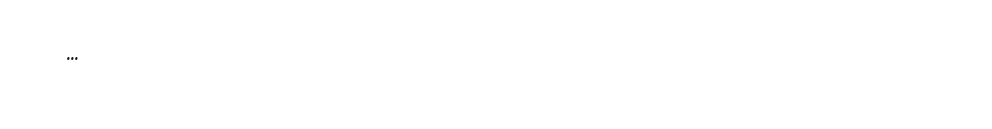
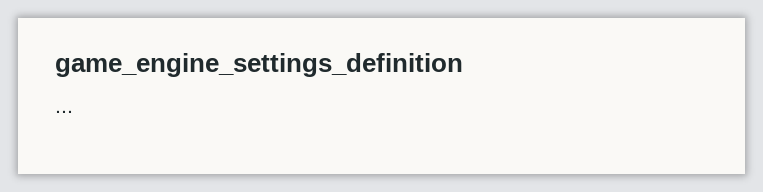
(66, 58) none -> [55,53,463,77] game_engine_settings_definition //

